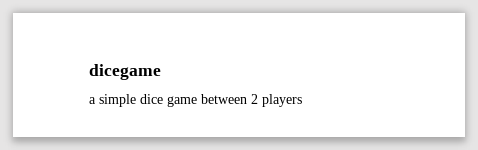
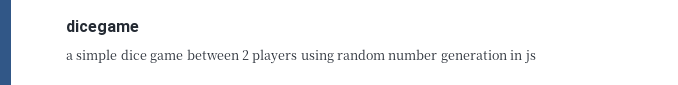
(302, 100) none -> [300,49,536,64] using random number generation in js

